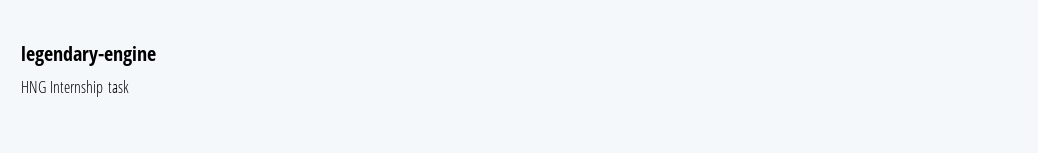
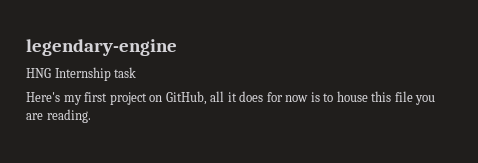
(129, 86) none -> [26,91,436,105] [26,109,91,123] // Here's my first project on GitHub, all it does for now is to house this file you are reading.

